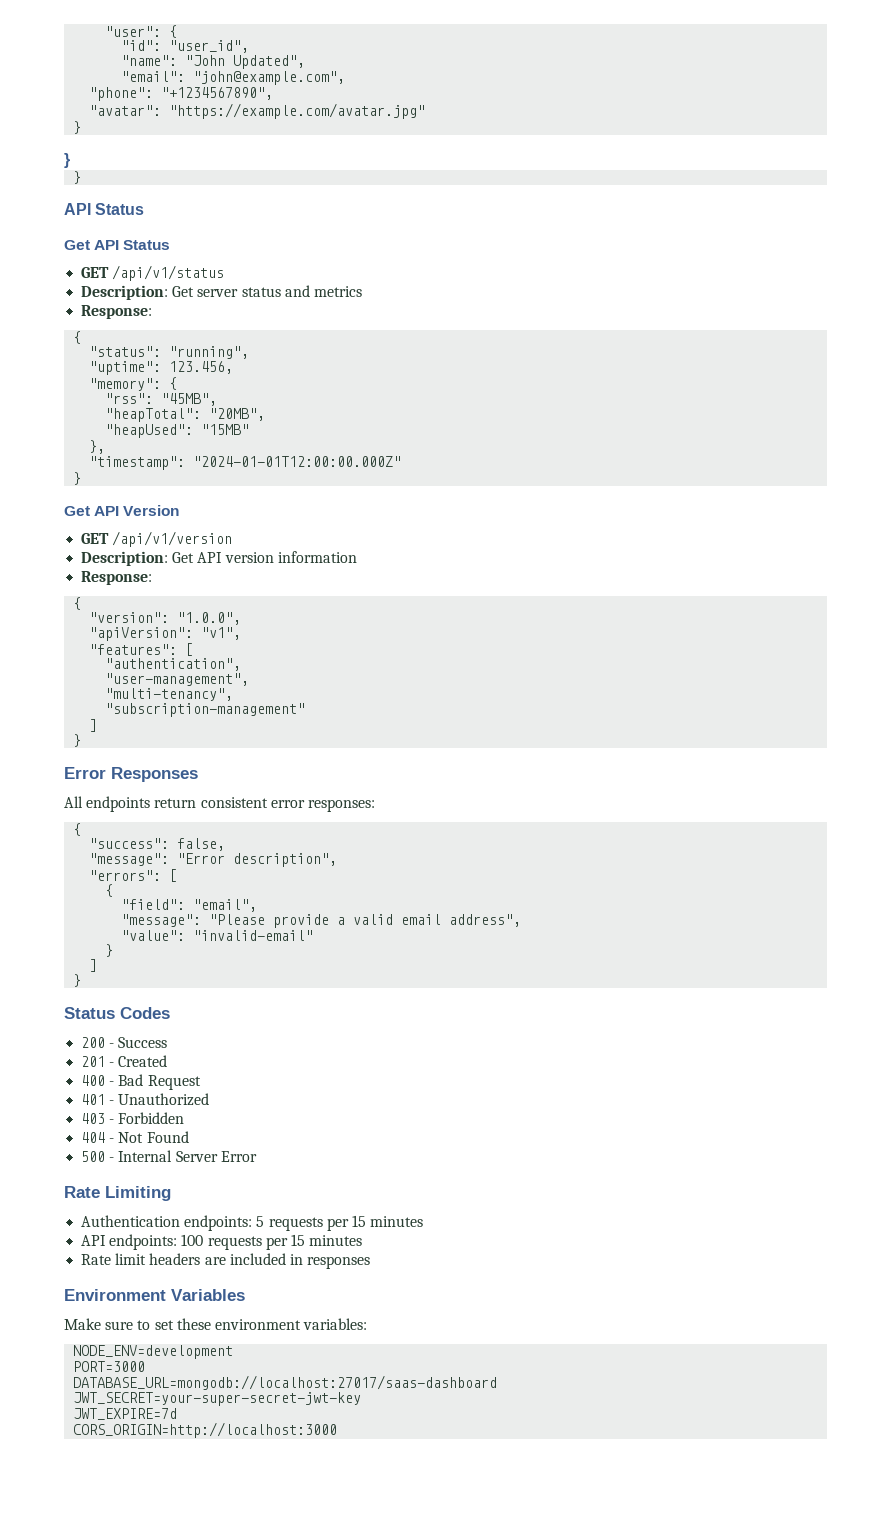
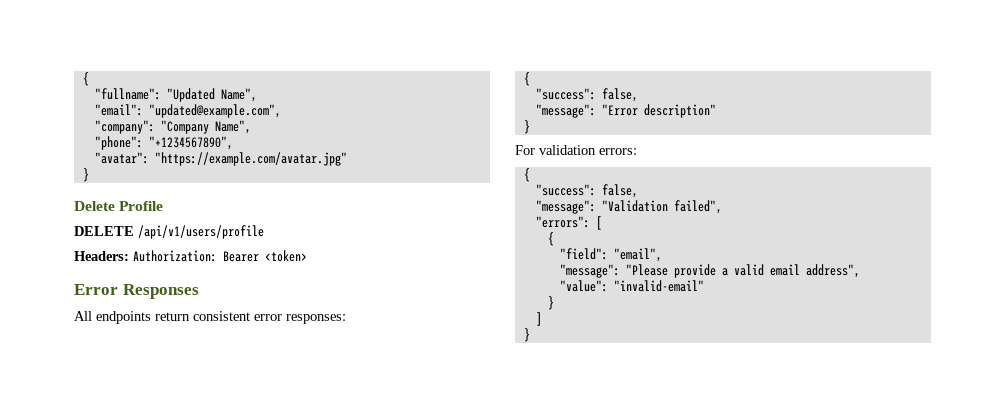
[105,25,178,38] [121,40,250,53] [121,55,306,69] [121,71,346,85] "user": { // "id": "user_id", // "name": "John Updated", // "email": "john@example.com", -> [82,72,89,86] [94,88,257,102] [94,104,281,118] [94,120,251,134] { // "fullname": "Updated Name", // "email": "updated@example.com", // "company": "Company Name",
[64,153,70,168] [73,171,82,184] [64,203,145,215] [64,240,171,250] [81,265,225,281] [81,285,362,300] [81,305,153,319] [73,331,82,344] [89,346,250,359] [89,361,234,375] [89,377,178,391] [105,393,218,406] [105,408,266,422] [105,424,250,438] [89,440,106,454] [89,456,402,470] [73,472,82,485] [64,505,180,516] [81,531,233,547] [81,551,357,566] [81,571,153,585] [73,597,82,610] [89,612,242,625] [89,627,242,641] [89,643,194,656] [105,658,242,671] [105,673,250,686] [105,688,234,701] [105,703,306,717] [89,719,98,732] [73,734,82,747] } // } // API Status // Get API Status // GET /api/v1/status // Description: Get server status and metrics // Response: // { // "status": "running", // "uptime": 123.456, // "memory": { // "rss": "45MB", // "heapTotal": "20MB", // "heapUsed": "15MB" // }, // "timestamp": "2024-01-01T12:00:00.000Z" // } // Get API Version // GET /api/v1/version // Description: Get API version information // Response: // { // "version": "1.0.0", // "apiVersion": "v1", // "features": [ // "authentication", // "user-management", // "multi-tenancy", // "subscription-management" // ] // } -> [74,201,164,211] [74,225,264,239] [74,250,307,262] Delete Profile // DELETE /api/v1/users/profile // Headers: Authorization: Bearer <token>
[233,853,338,867] description", -> [643,104,716,118] [523,120,530,134] [515,145,637,155] [523,168,530,182] [535,184,638,198] [535,200,722,214] description" // } // For validation errors: // { // "success": false, // "message": "Validation failed",
[64,1007,170,1019] [81,1037,168,1048] [81,1055,168,1067] [81,1074,201,1090] [81,1093,210,1106] [81,1112,185,1124] [81,1131,189,1143] [81,1150,257,1162] [64,1186,171,1201] [81,1215,424,1231] [81,1234,363,1250] [81,1253,371,1269] [64,1289,245,1301] [64,1318,368,1330] [73,1345,234,1359] [73,1361,146,1372] [73,1375,498,1390] [73,1392,362,1406] [73,1408,178,1420] [73,1422,338,1438] // Status Codes // 200 - Success // 201 - Created // 400 - Bad Request // 401 - Unauthorized // 403 - Forbidden // 404 - Not Found // 500 - Internal Server Error // Rate Limiting // Authentication endpoints: 5 requests per 15 minutes // API endpoints: 100 requests per 15 minutes // Rate limit headers are included in responses // Environment Variables // Make sure to set these environment variables: // NODE_ENV=development // PORT=3000 // DATABASE_URL=mongodb://localhost:27017/saas-dashboard // JWT_SECRET=your-super-secret-jwt-key // JWT_EXPIRE=7d // CORS_ORIGIN=http://localhost:3000 -> (530, 335) none

